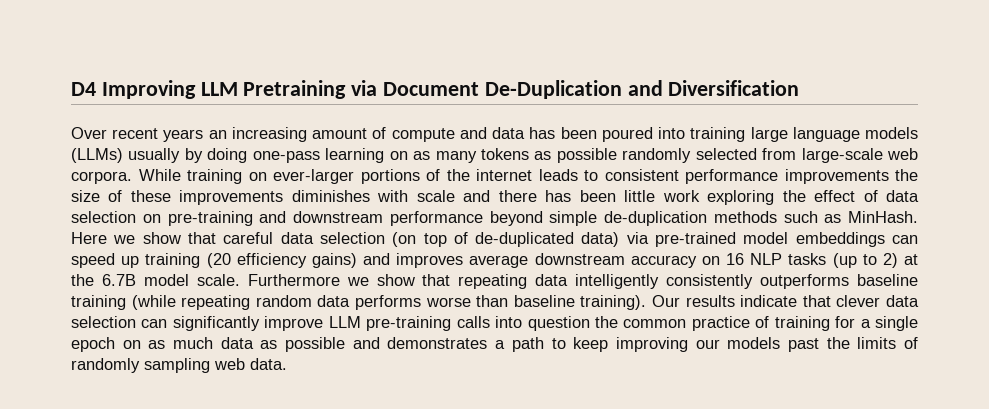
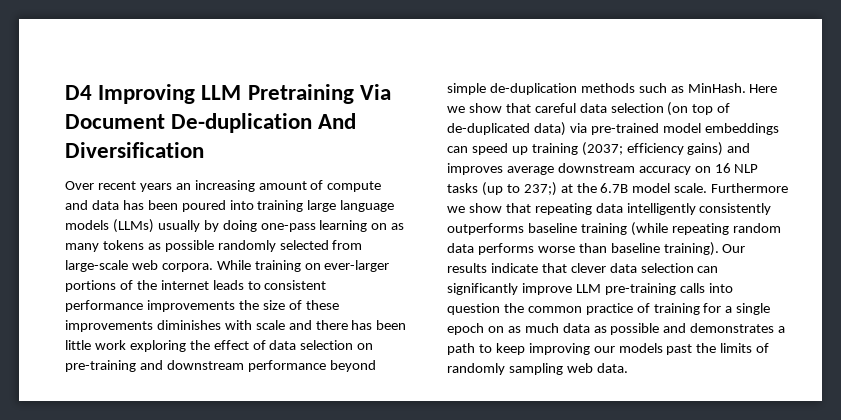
[351,80,663,99] via Document De-Duplication and -> [359,84,391,100] [65,113,357,133] Via Document De-duplication And
[206,253,231,268] (20 -> [581,142,623,156] (2037;
[882,253,898,268] 2) -> [523,182,557,196] 237;)

